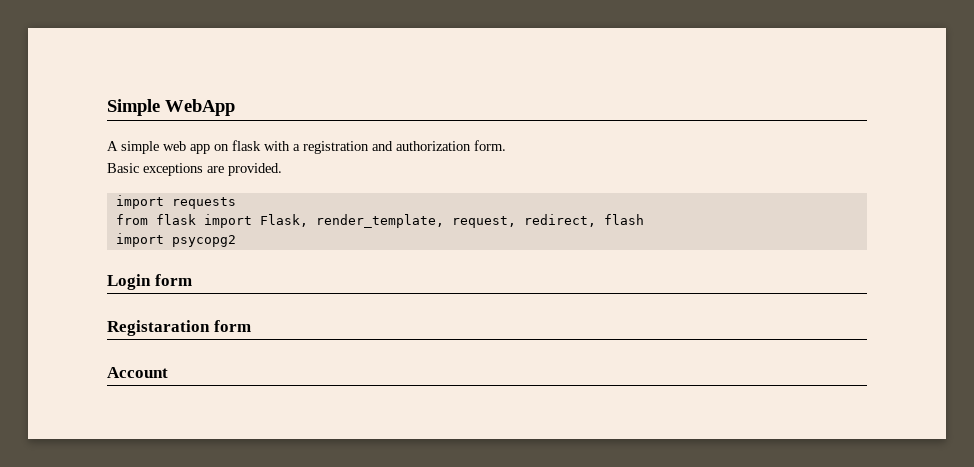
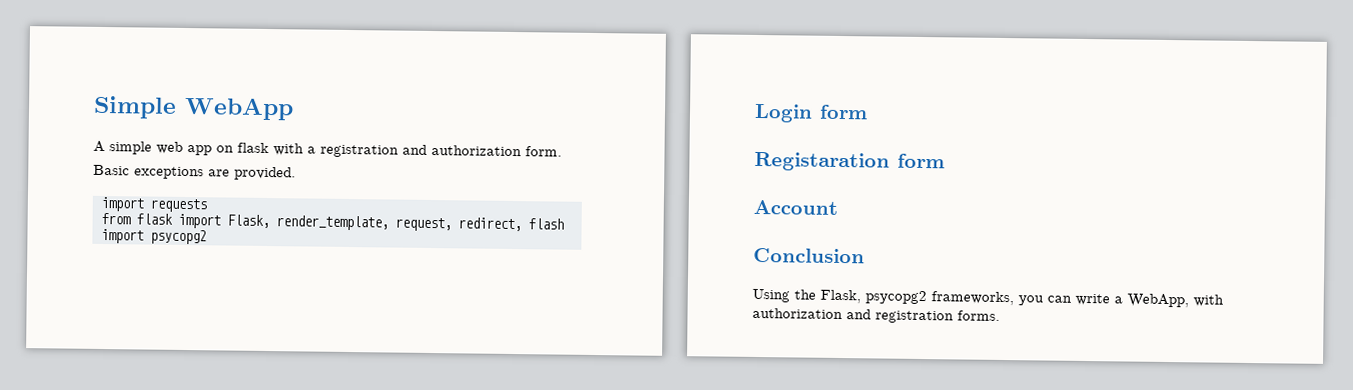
(168, 372) none -> [753,247,865,264] [752,288,1224,308] [752,307,1000,324] // Conclusion // Using the Flask, psycopg2 frameworks, you can write a WebApp, with authorization and registration forms.

